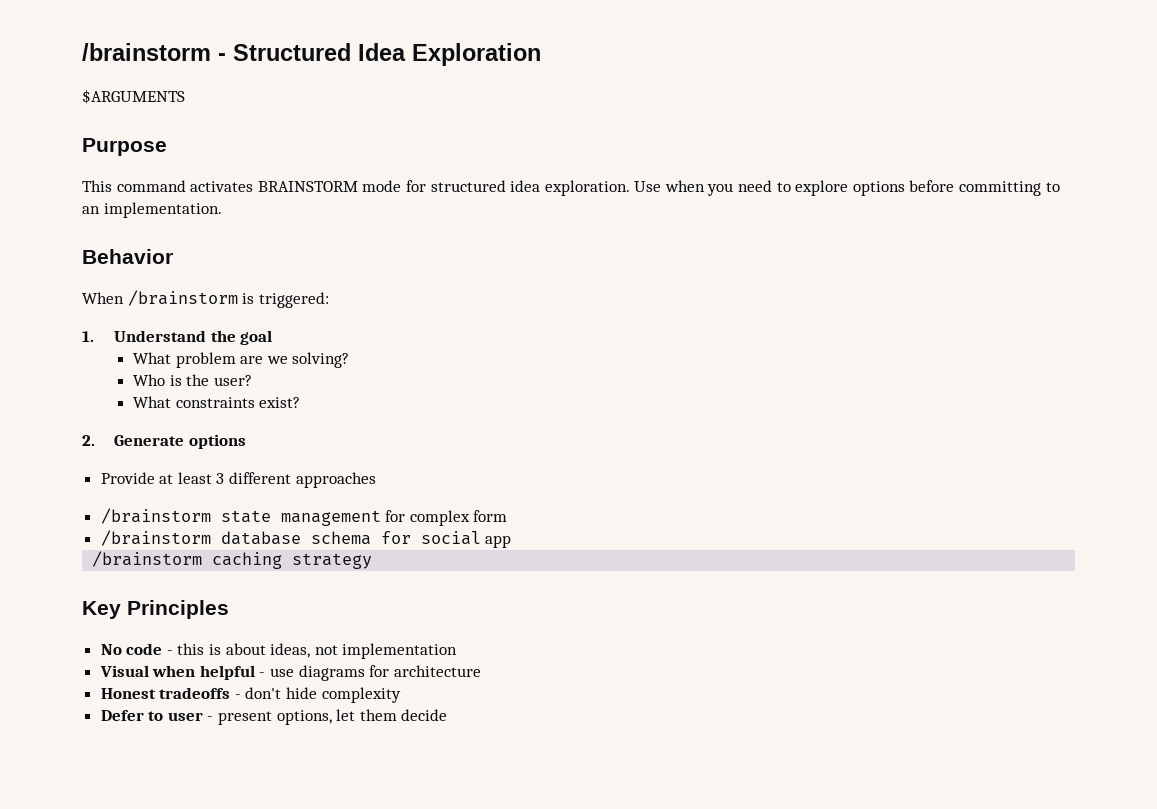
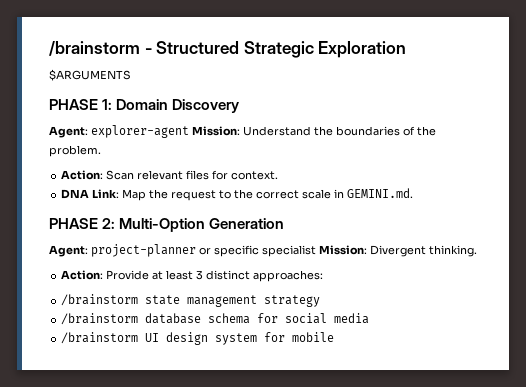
[358,43,406,61] Idea -> [243,41,314,58] Strategic
[82,138,167,156] [82,180,1060,196] [82,202,222,218] [82,249,173,264] [82,290,329,308] [82,330,273,345] [133,352,350,368] [133,374,252,386] [133,396,301,408] [82,434,246,449] Purpose // This command activates BRAINSTORM mode for structured idea exploration. Use when you need to explore options before committing to an implementation. // Behavior // When /brainstorm is triggered: // 1. Understand the goal // What problem are we solving? // Who is the user? // What constraints exist? // 2. Generate options // -> [49,99,240,113] [49,125,436,138] [49,145,101,157] [61,170,279,180] [61,188,414,201] [49,218,285,232] [49,244,477,257] [61,270,104,280] PHASE 1: Domain Discovery // Agent: explorer-agent Mission: Understand the boundaries of the problem. // Action: Scan relevant files for context. // DNA Link: Map the request to the correct scale in GEMINI.md. // PHASE 2: Multi-Option Generation // Agent: project-planner or specific specialist Mission: Divergent thinking. // Action:
[229,472,376,488] different approaches -> [206,270,324,282] distinct approaches:
[385,510,508,526] for complex form -> [264,295,321,307] strategy
[485,535,512,548] [92,551,373,569] [82,600,229,619] [100,643,458,659] [99,665,481,681] [100,687,401,703] [100,709,448,725] app // /brainstorm caching strategy // Key Principles // No code - this is about ideas, not implementation // Visual when helpful - use diagrams for architecture // Honest tradeoffs - don't hide complexity // Defer to user - present options, let them decide -> [334,313,370,324] [61,332,335,345] media // /brainstorm UI design system for mobile

